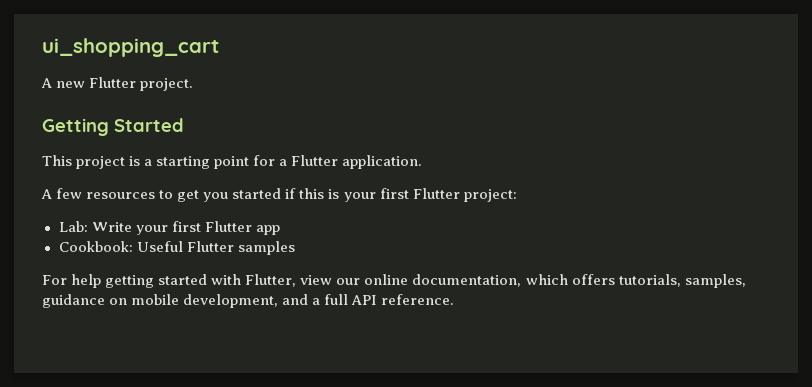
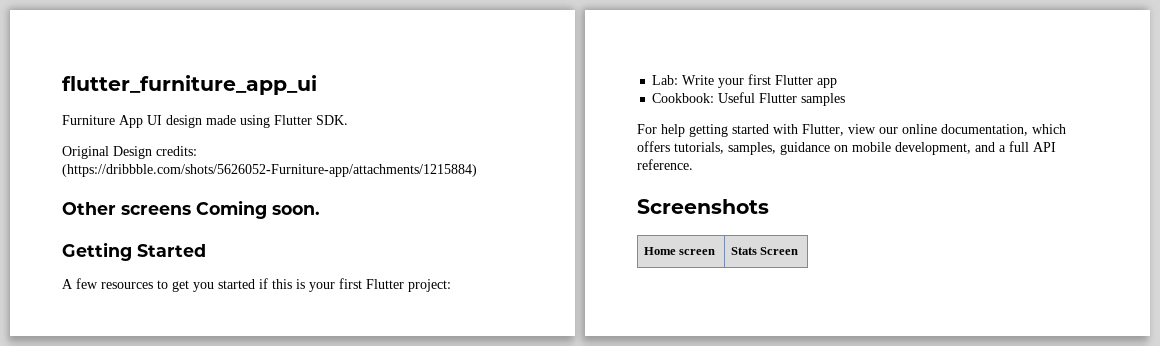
[42,38,219,57] [41,77,194,91] [42,118,184,136] [42,155,423,169] ui_shopping_cart // A new Flutter project. // Getting Started // This project is a starting point for a Flutter application. -> [62,75,317,95] [62,115,348,128] [62,146,197,159] [62,164,477,177] [62,200,320,219] [62,242,206,261] flutter_furniture_app_ui // Furniture App UI design made using Flutter SDK. // Original Design credits: (https://dribbble.com/shots/5626052-Furniture-app/attachments/1215884) // Other screens Coming soon. // Getting Started
(455, 299) none -> [637,199,769,214] [644,247,716,255] [731,247,799,255] // Screenshots // Home screen | Stats Screen

